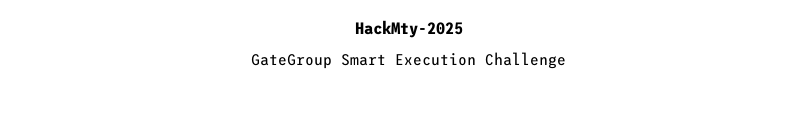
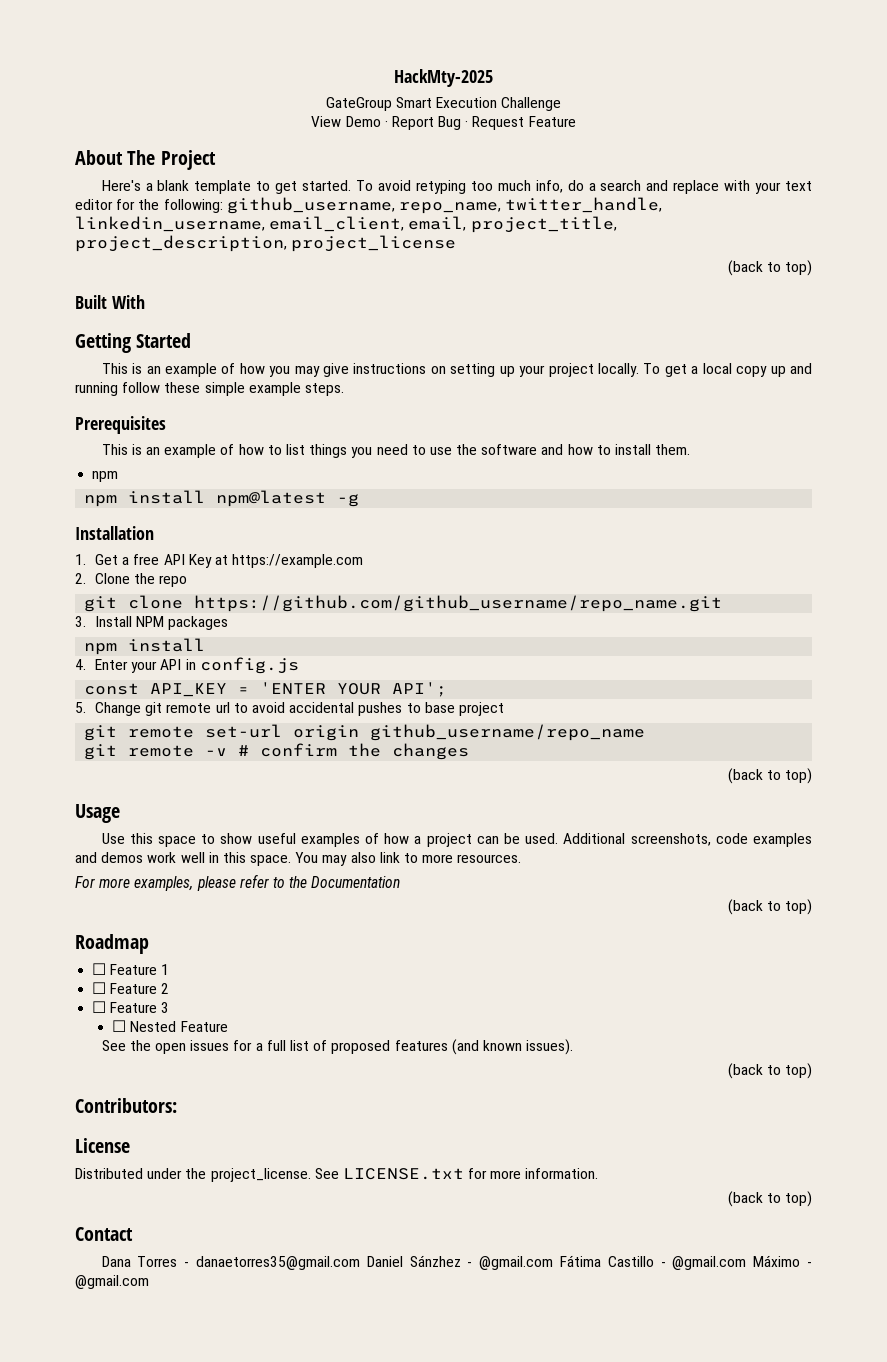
(566, 60) none -> [311,116,576,130] [75,150,216,170] [101,180,813,194] [75,197,663,214] [75,216,617,233] [75,235,457,252] [727,260,812,276] [75,295,145,309] [75,333,192,353] [101,363,812,377] [75,382,344,396] [75,416,166,434] [101,444,691,458] [92,471,119,482] [84,490,360,507] [75,526,154,540] [75,554,364,568] [75,573,188,587] [84,595,723,612] [75,616,229,630] [84,638,206,655] [75,657,299,674] [84,682,448,697] [75,702,504,716] [84,724,646,741] [84,743,470,760] [727,768,812,784] [75,804,120,823] [101,833,813,847] [75,852,522,866] [75,874,401,891] [727,899,812,915] [75,934,149,954] [92,963,170,975] [92,982,170,994] [92,1001,170,1013] [112,1020,228,1032] [101,1039,574,1055] [727,1063,812,1079] [75,1098,177,1113] [75,1138,130,1153] [75,1168,599,1182] [727,1191,812,1207] [75,1227,133,1241] [101,1255,812,1270] [75,1275,149,1289] // View Demo · Report Bug · Request Feature // About The Project // Here's a blank template to get started. To avoid retyping too much info, do a search and replace with your text editor for the following: github_username, repo_name, twitter_handle, linkedin_username, email_client, email, project_title, project_description, project_license // (back to top) // Built With // Getting Started // This is an example of how you may give instructions on setting up your project locally. To get a local copy up and running follow these simple example steps. // Prerequisites // This is an example of how to list things you need to use the software and how to install them. // npm // npm install npm@latest -g // Installation // 1. Get a free API Key at https://example.com // 2. Clone the repo // git clone https://github.com/github_username/repo_name.git // 3. Install NPM packages // npm install // 4. Enter your API in config.js // const API_KEY = 'ENTER YOUR API'; // 5. Change git remote url to avoid accidental pushes to base project // git remote set-url origin github_username/repo_name // git remote -v # confirm the changes // (back to top) // Usage // Use this space to show useful examples of how a project can be used. Additional screenshots, code examples and demos work well in this space. You may also link to more resources. // For more examples, please refer to the Documentation // (back to top) // Roadmap // ☐ Feature 1 // ☐ Feature 2 // ☐ Feature 3 // ☐ Nested Feature // See the open issues for a full list of proposed features (and known issues). // (back to top) // Contributors: // License // Distributed under the project_license. See LICENSE.txt for more information. // (back to top) // Contact // Dana Torres - danaetorres35@gmail.com Daniel Sánzhez - @gmail.com Fátima Castillo - @gmail.com Máximo - @gmail.com

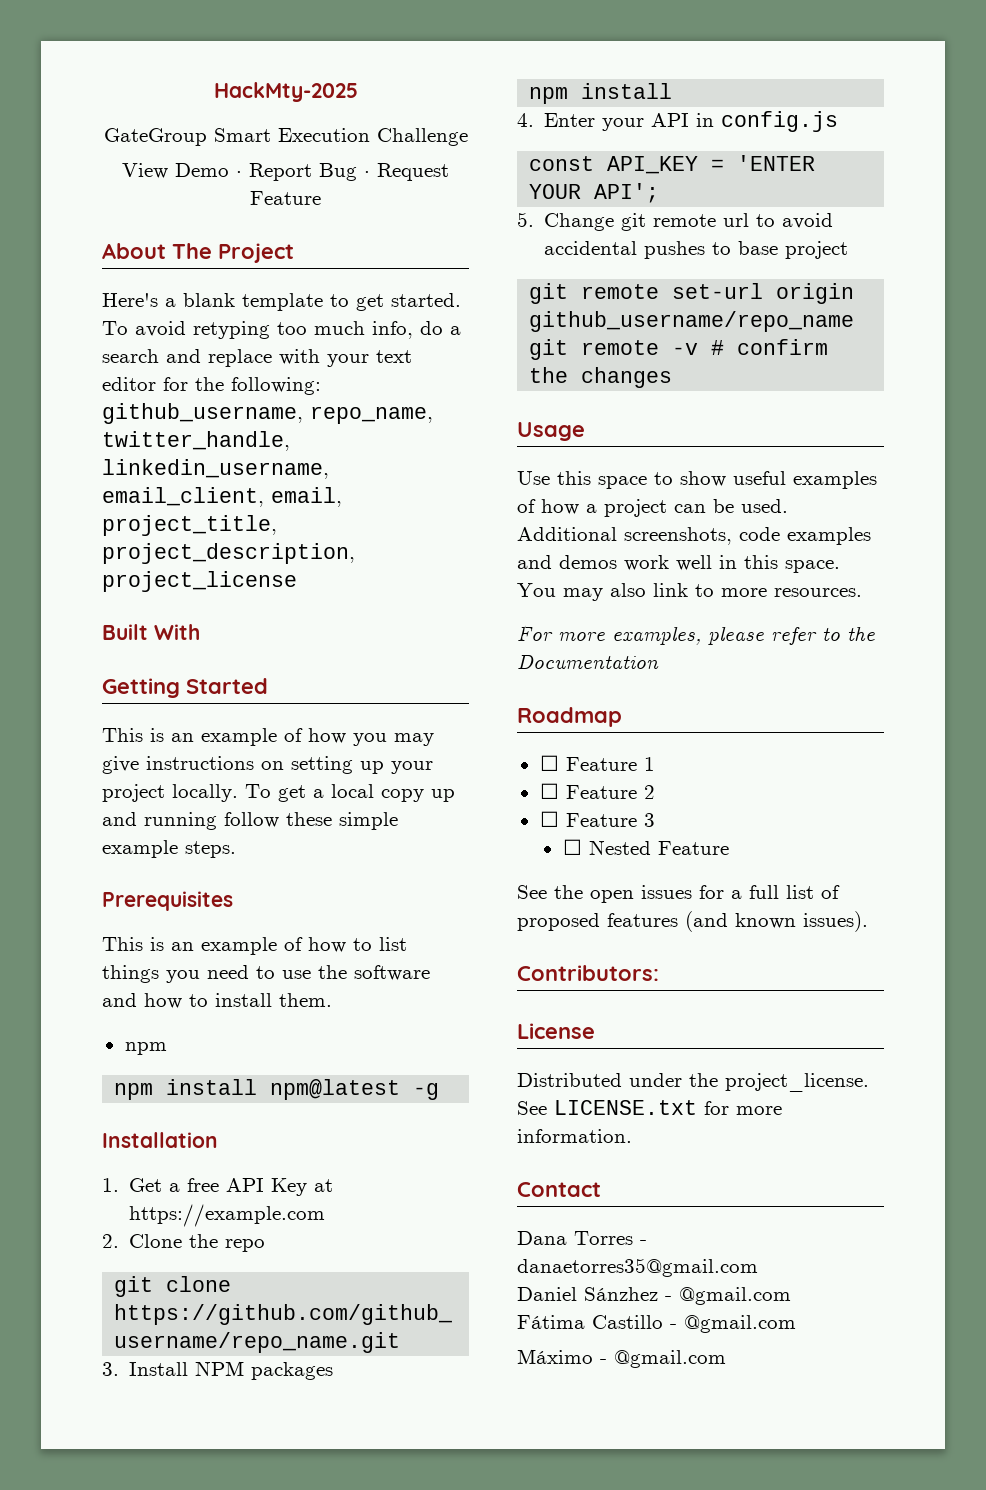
[727,260,812,276] // (back to top) -> (297, 581) none
[727,768,812,784] // (back to top) -> (673, 377) none
[727,899,812,915] // (back to top) -> (659, 662) none
[727,1063,812,1079] // (back to top) -> (868, 921) none
[727,1191,812,1207] // (back to top) -> (632, 1136) none
(361, 1263) none -> (758, 1267) //
(554, 1263) none -> (791, 1296) //
(747, 1263) none -> (796, 1324) //

